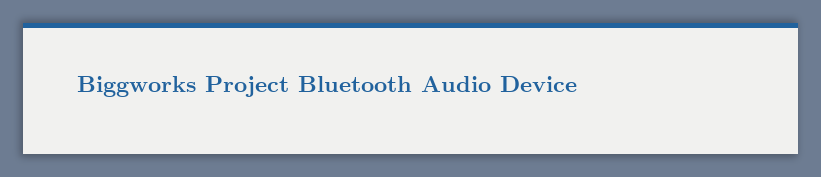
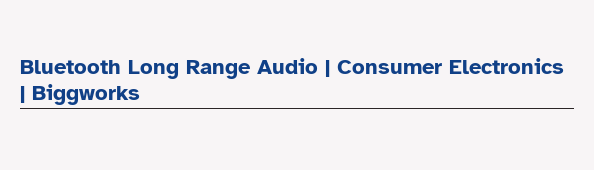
[77,76,577,97] Biggworks Project Bluetooth Audio Device -> [20,58,564,79] [20,84,140,105] Bluetooth Long Range Audio | Consumer Electronics | Biggworks

